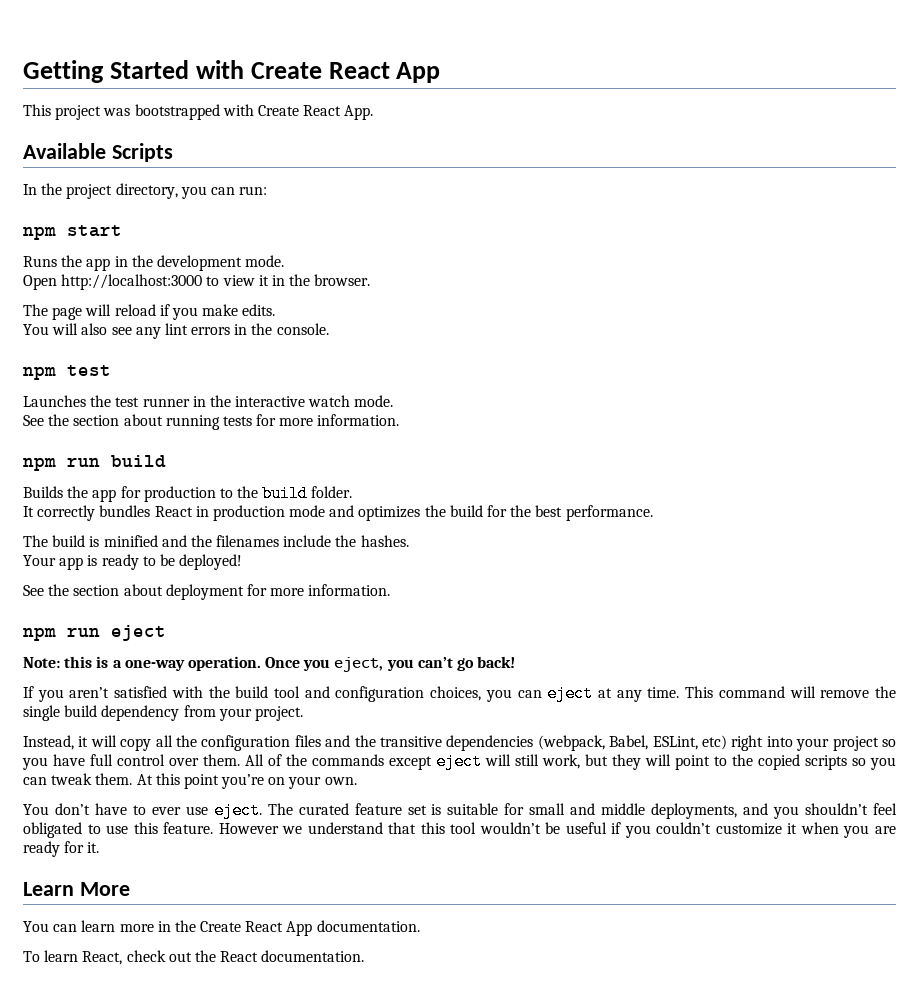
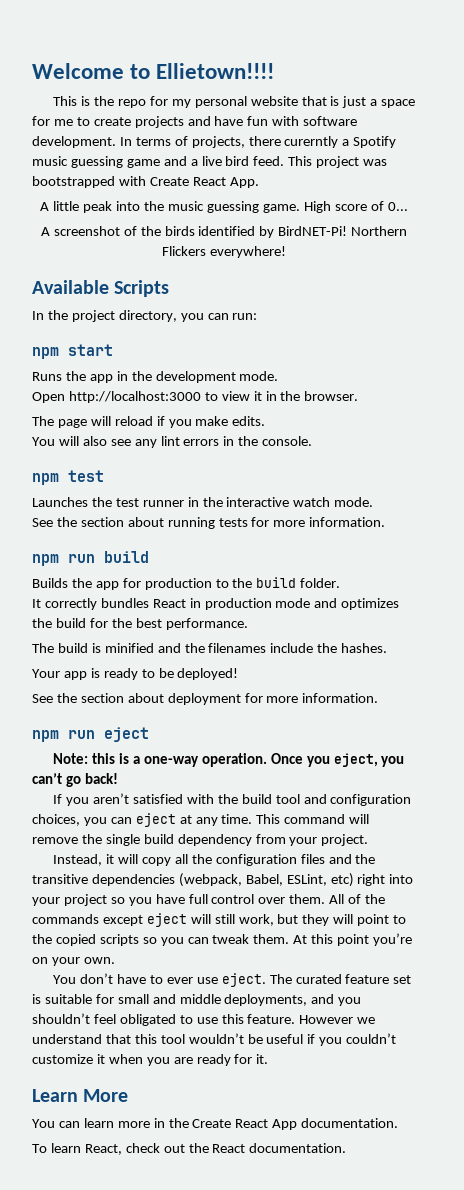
[23,60,441,83] Getting Started with Create React App // -> [32,63,275,79] [53,96,416,108] [32,116,358,128] [32,136,397,148] [32,156,285,168] Welcome to Ellietown!!!! // This is the repo for my personal website that is just a space for me to create projects and have fun with software development. In terms of projects, there curerntly a Spotify music guessing game and a live bird feed.
(374, 112) none -> [40,201,408,213] [40,226,408,238] [162,246,286,258] // A little peak into the music guessing game. High score of 0... // A screenshot of the birds identified by BirdNET-Pi! Northern Flickers everywhere!

